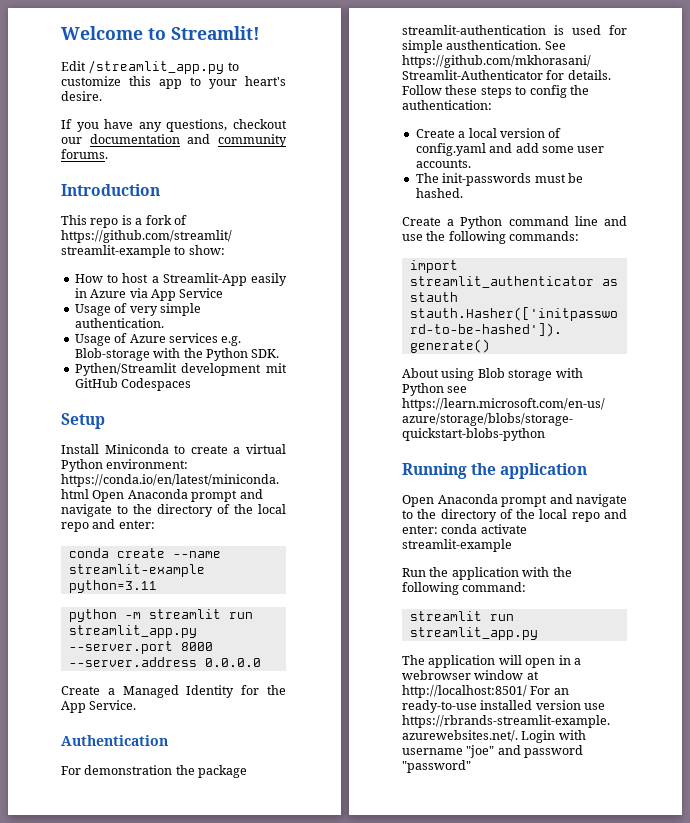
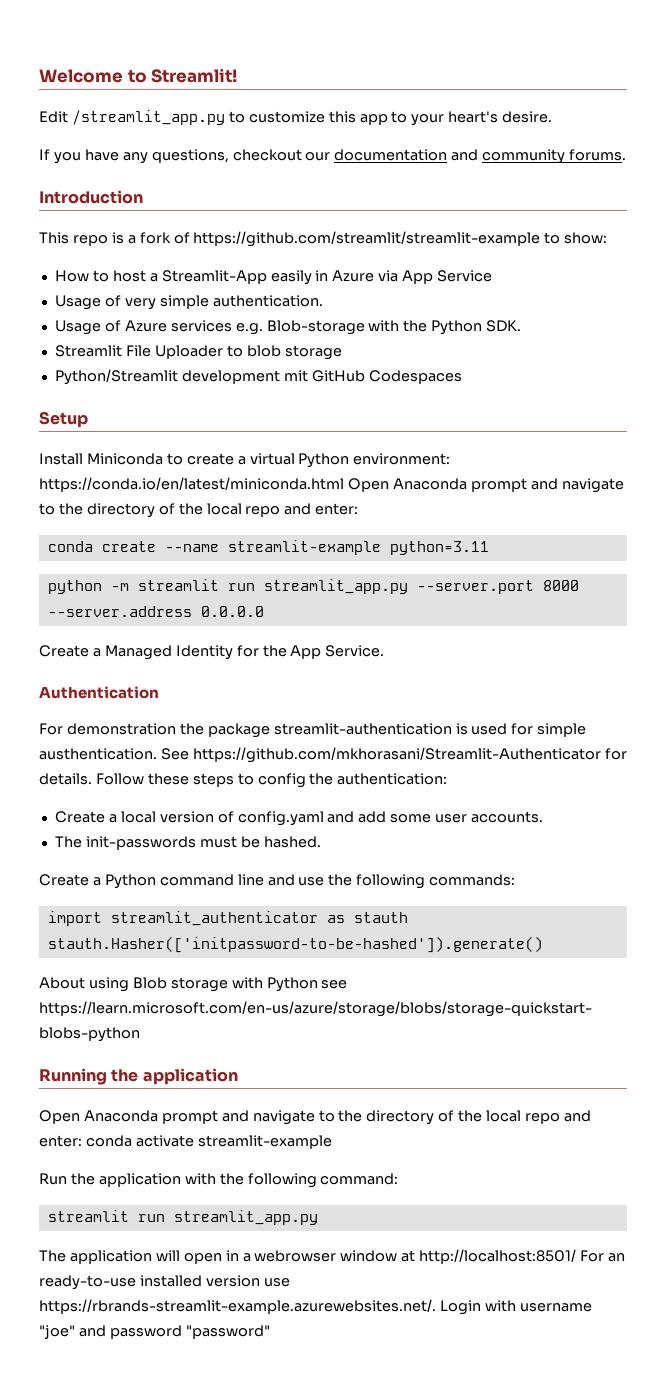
[74,363,177,376] Pythen/Streamlit -> [54,345,342,360] [54,369,178,385] Streamlit File Uploader to blob storage // Python/Streamlit

